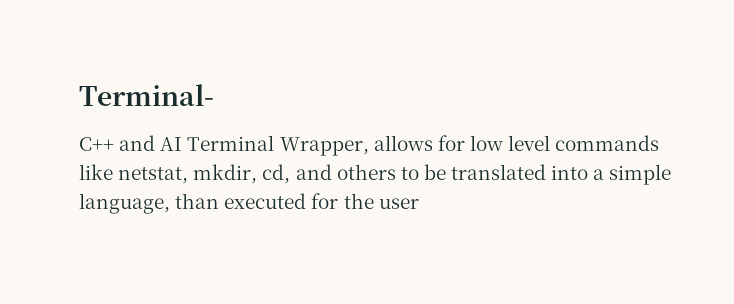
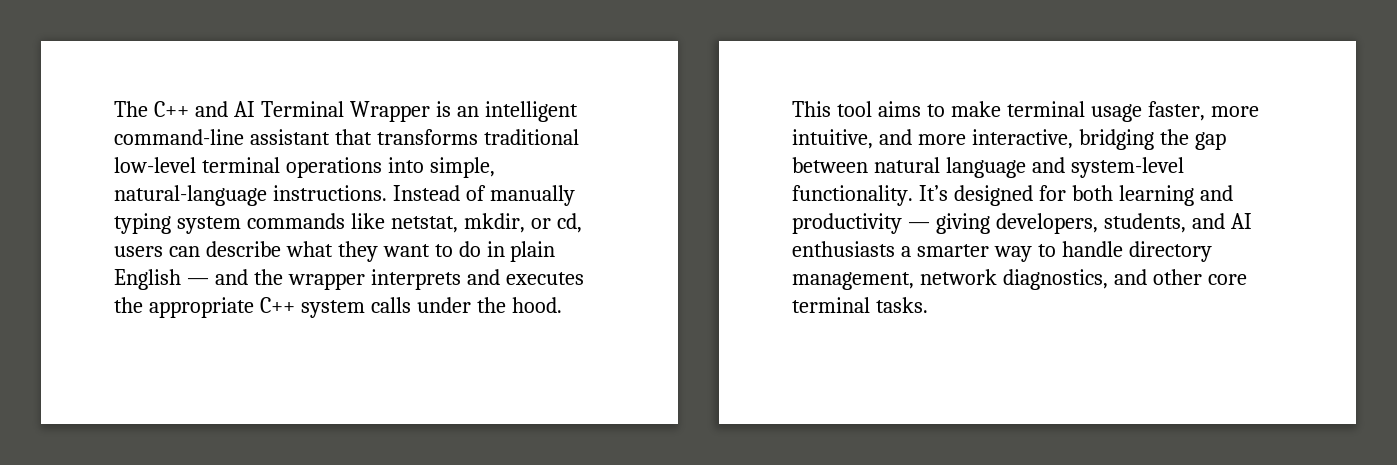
[79,84,214,106] Terminal- // -> [114,101,148,117] The
[279,135,660,156] [79,164,672,185] [79,193,419,214] Wrapper, allows for low level commands like netstat, mkdir, cd, and others to be translated into a simple language, than executed for the user -> [349,101,578,122] [114,129,579,145] [114,157,495,178] [114,185,575,206] [114,213,582,234] [114,241,556,262] [114,269,584,290] [114,297,562,318] [792,101,1259,122] [792,129,1226,150] [792,157,1184,178] [792,185,1233,206] [792,213,1252,234] [792,241,1212,262] [792,269,1247,290] [792,297,928,313] Wrapper is an intelligent command-line assistant that transforms traditional low-level terminal operations into simple, natural-language instructions. Instead of manually typing system commands like netstat, mkdir, or cd, users can describe what they want to do in plain English — and the wrapper interprets and executes the appropriate C++ system calls under the hood. // This tool aims to make terminal usage faster, more intuitive, and more interactive, bridging the gap between natural language and system-level functionality. It’s designed for both learning and productivity — giving developers, students, and AI enthusiasts a smarter way to handle directory management, network diagnostics, and other core terminal tasks.

